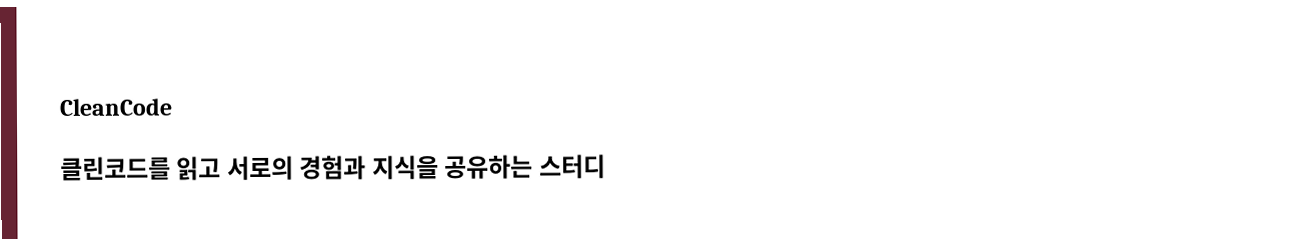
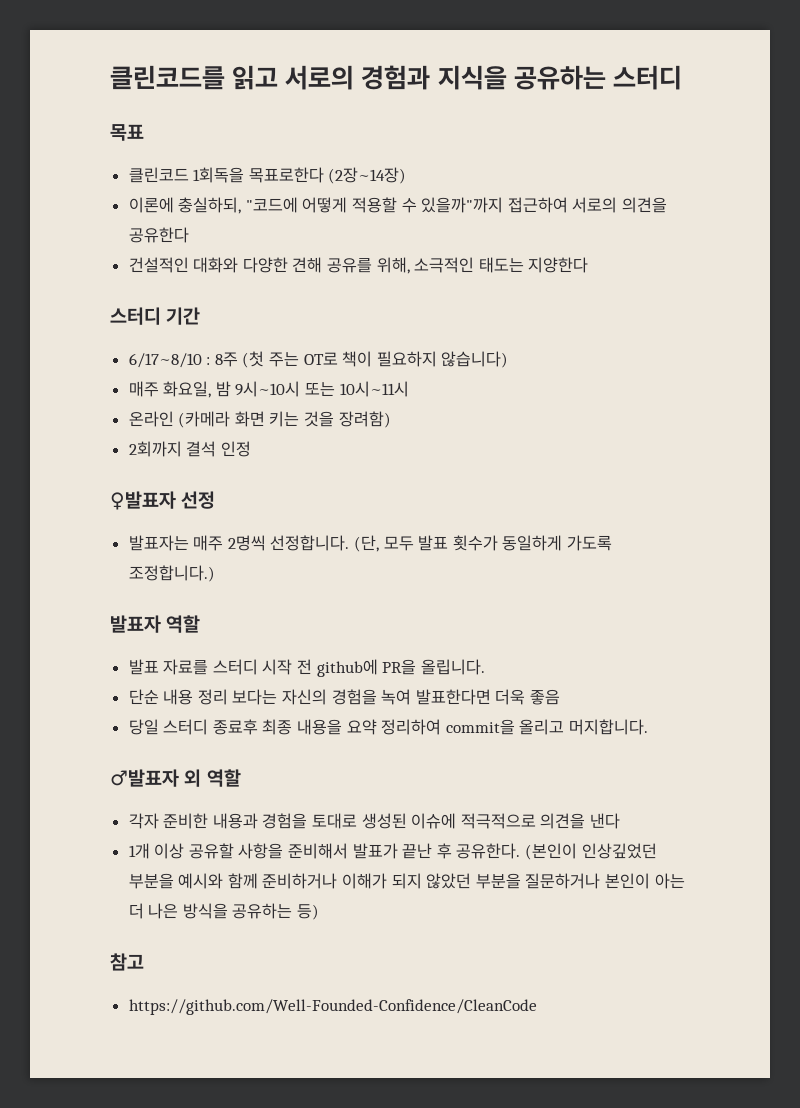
[59,98,172,116] CleanCode // -> (110, 77) none
(606, 166) none -> [110,124,144,141] [128,167,407,184] [128,197,668,214] [128,227,189,243] [128,257,589,274] [110,307,201,325] [128,351,509,368] [128,381,409,398] [128,411,391,428] [128,441,251,457] [110,491,216,510] [128,535,613,552] [128,565,215,582] [110,615,201,633] [128,659,485,677] [128,689,561,705] [128,719,649,735] [110,769,241,787] [128,813,621,829] [128,843,657,860] [128,873,685,889] [128,903,320,920] [110,953,144,971] [128,999,537,1015] // 목표 // 클린코드 1회독을 목표로한다 (2장~14장) // 이론에 충실하되, "코드에 어떻게 적용할 수 있을까"까지 접근하여 서로의 의견을 공유한다 // 건설적인 대화와 다양한 견해 공유를 위해, 소극적인 태도는 지양한다 // 스터디 기간 // 6/17~8/10 : 8주 (첫 주는 OT로 책이 필요하지 않습니다) // 매주 화요일, 밤 9시~10시 또는 10시~11시 // 온라인 (카메라 화면 키는 것을 장려함) // 2회까지 결석 인정 // ♀발표자 선정 // 발표자는 매주 2명씩 선정합니다. (단, 모두 발표 횟수가 동일하게 가도록 조정합니다.) // 발표자 역할 // 발표 자료를 스터디 시작 전 github에 PR을 올립니다. // 단순 내용 정리 보다는 자신의 경험을 녹여 발표한다면 더욱 좋음 // 당일 스터디 종료후 최종 내용을 요약 정리하여 commit을 올리고 머지합니다. // ♂발표자 외 역할 // 각자 준비한 내용과 경험을 토대로 생성된 이슈에 적극적으로 의견을 낸다 // 1개 이상 공유할 사항을 준비해서 발표가 끝난 후 공유한다. (본인이 인상깊었던 부분을 예시와 함께 준비하거나 이해가 되지 않았던 부분을 질문하거나 본인이 아는 더 나은 방식을 공유하는 등) // 참고 // https://github.com/Well-Founded-Confidence/CleanCode

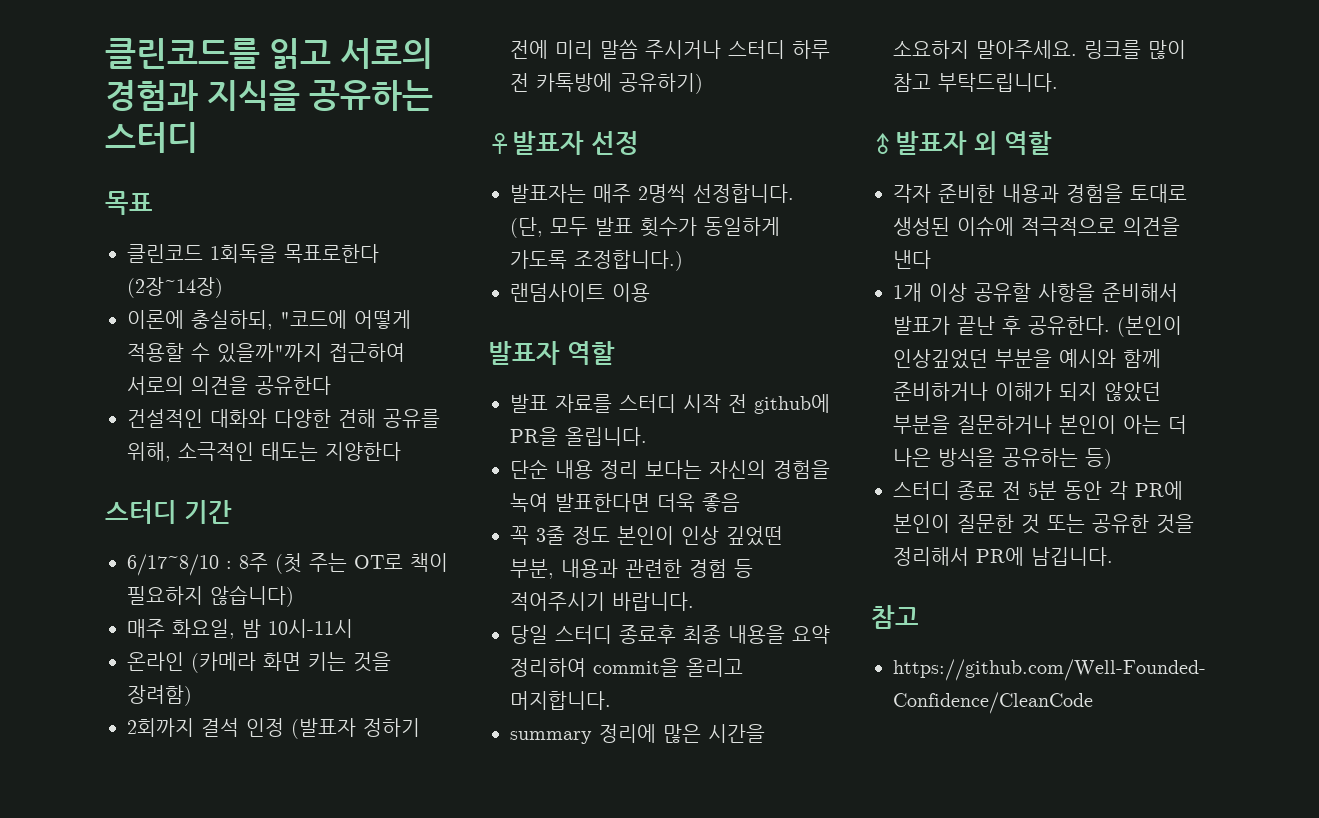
[235,381,409,397] 9시~10시 또는 10시~11시 -> [268,619,353,638] 10시-11시
(251, 449) none -> [291,718,420,739] [510,40,830,59] [510,73,703,94] (발표자 정하기 전에 미리 말씀 주시거나 스터디 하루 전 카톡방에 공유하기)
(215, 573) none -> [510,283,650,302] // 랜덤사이트 이용
(561, 697) none -> [510,526,783,546] [510,559,753,579] [510,592,694,611] // 꼭 3줄 정도 본인이 인상 깊었떤 부분, 내용과 관련한 경험 등 적어주시기 바랍니다.
(649, 727) none -> [510,724,765,744] [893,40,1186,59] [893,73,1058,92] // summary 정리에 많은 시간을 소요하지 말아주세요. 링크를 많이 참고 부탁드립니다.
(320, 912) none -> [893,481,1183,500] [893,514,1194,534] [893,547,1113,566] // 스터디 종료 전 5분 동안 각 PR에 본인이 질문한 것 또는 공유한 것을 정리해서 PR에 남깁니다.

